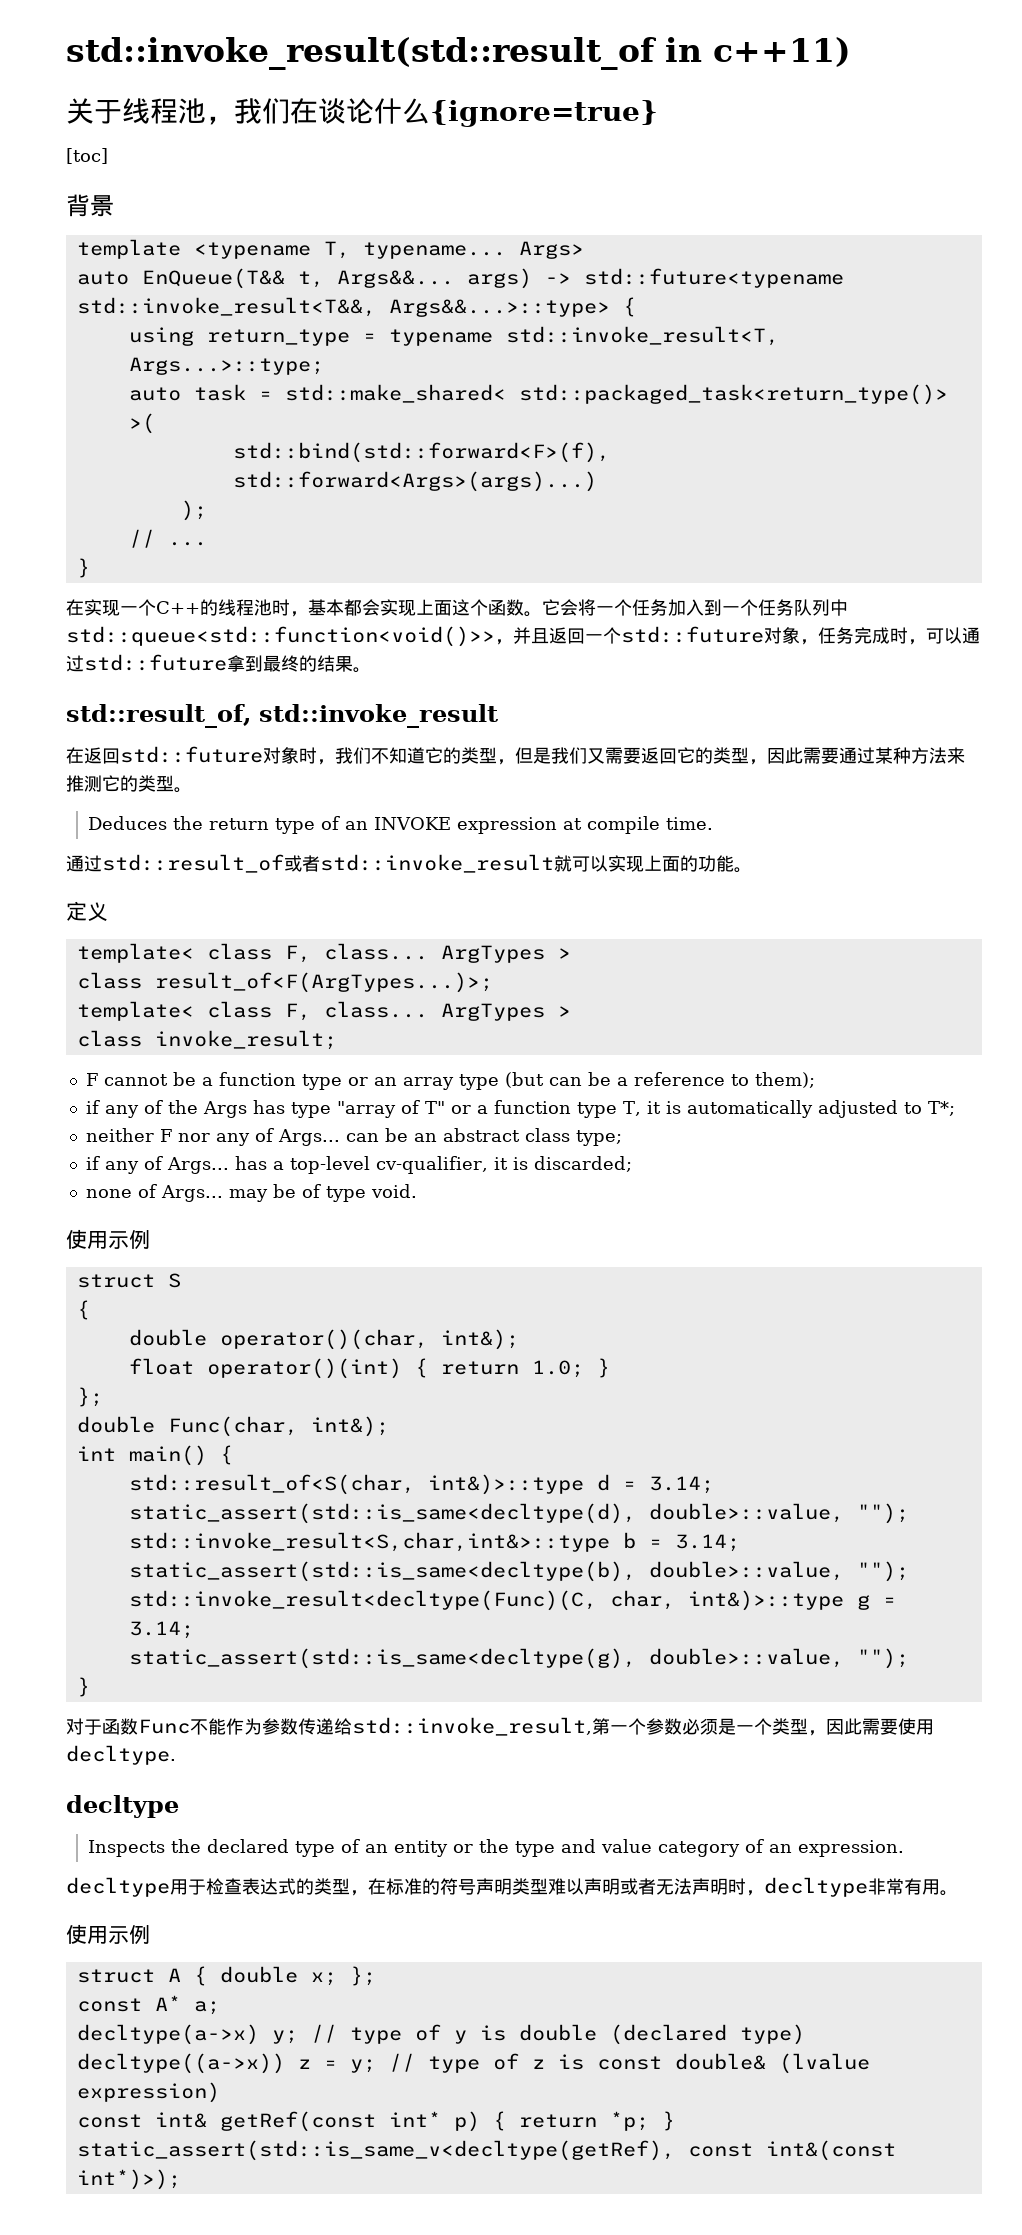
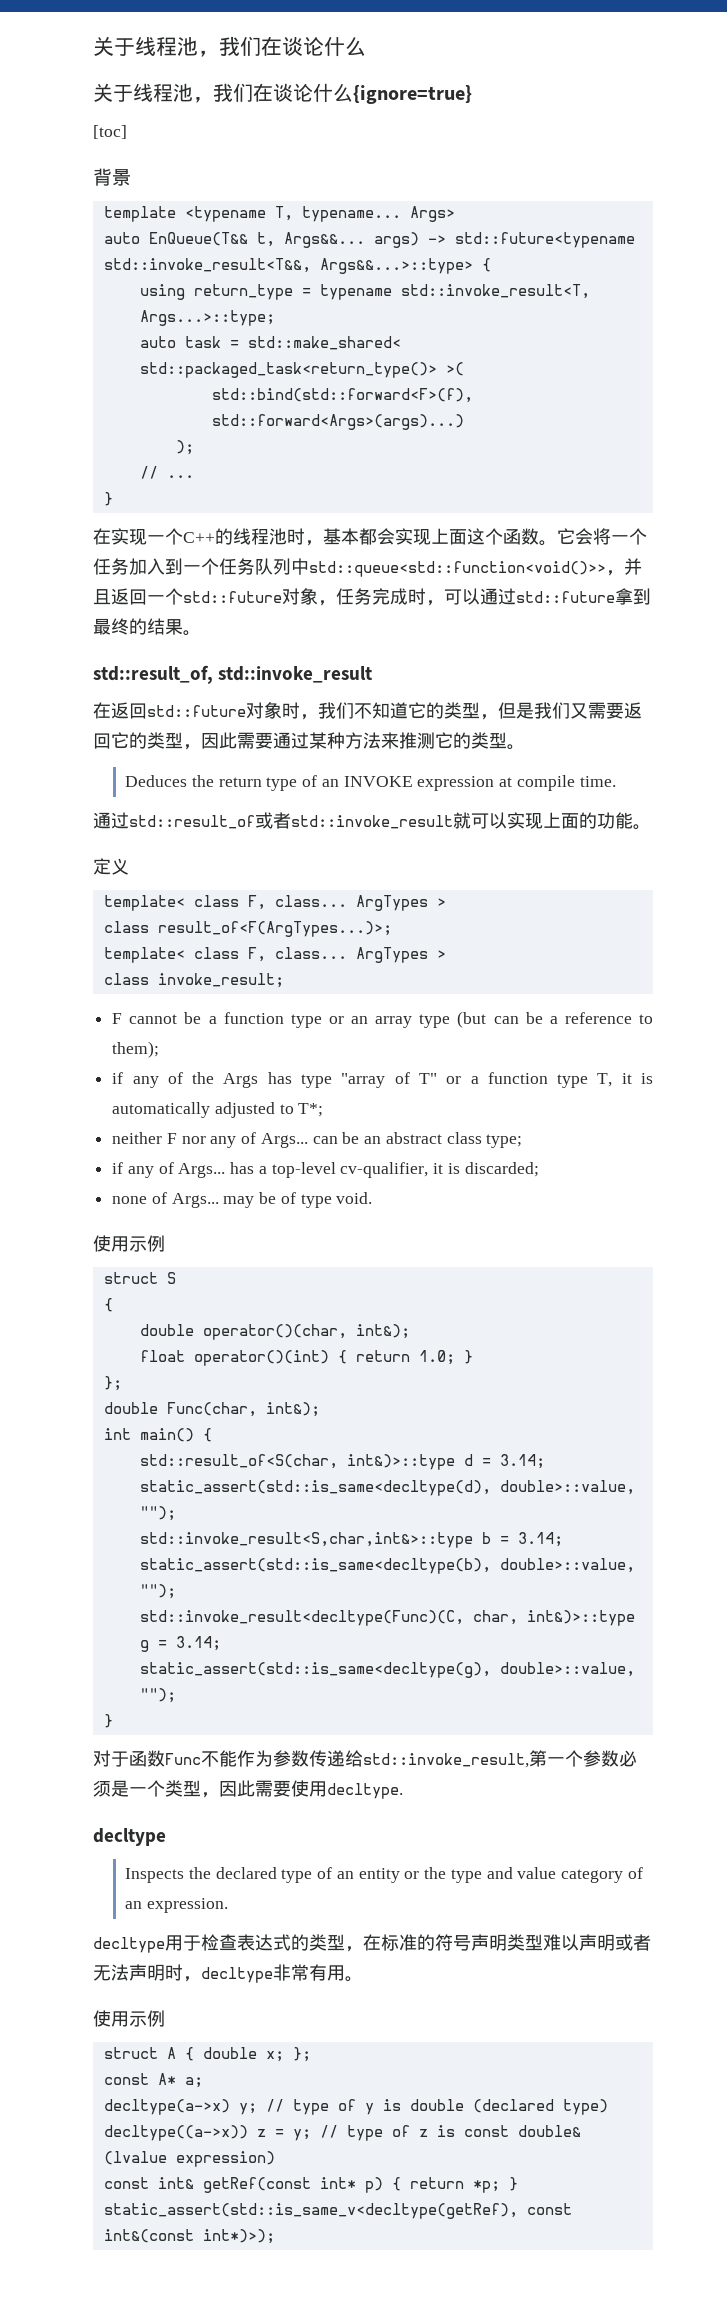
[66,37,851,70] std::invoke_result(std::result_of in c++11) -> [93,36,366,57] 关于线程池，我们在谈论什么

